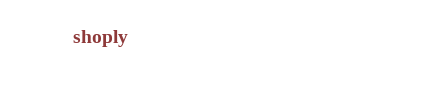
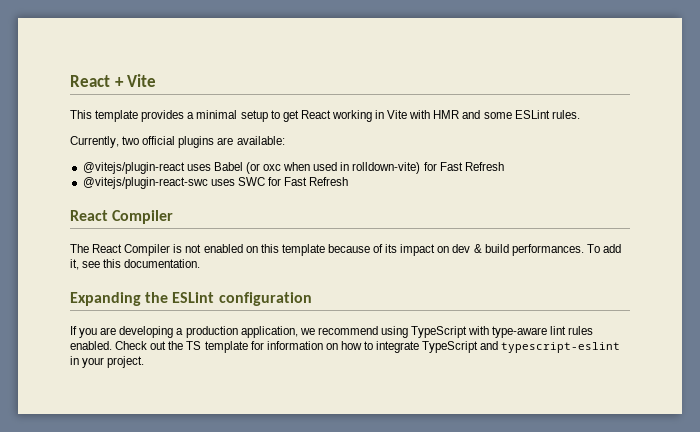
[73,30,128,47] shoply -> [70,74,157,87] [70,110,580,122] [70,136,285,148] [82,162,504,174] [82,177,349,189] [70,210,174,224] [70,244,621,256] [70,259,201,270] [70,292,312,306] [70,326,594,338] [70,341,621,353] [70,356,145,368] React + Vite // This template provides a minimal setup to get React working in Vite with HMR and some ESLint rules. // Currently, two official plugins are available: // @vitejs/plugin-react uses Babel (or oxc when used in rolldown-vite) for Fast Refresh // @vitejs/plugin-react-swc uses SWC for Fast Refresh // React Compiler // The React Compiler is not enabled on this template because of its impact on dev & build performances. To add it, see this documentation. // Expanding the ESLint configuration // If you are developing a production application, we recommend using TypeScript with type-aware lint rules enabled. Check out the TS template for information on how to integrate TypeScript and typescript-eslint in your project.

